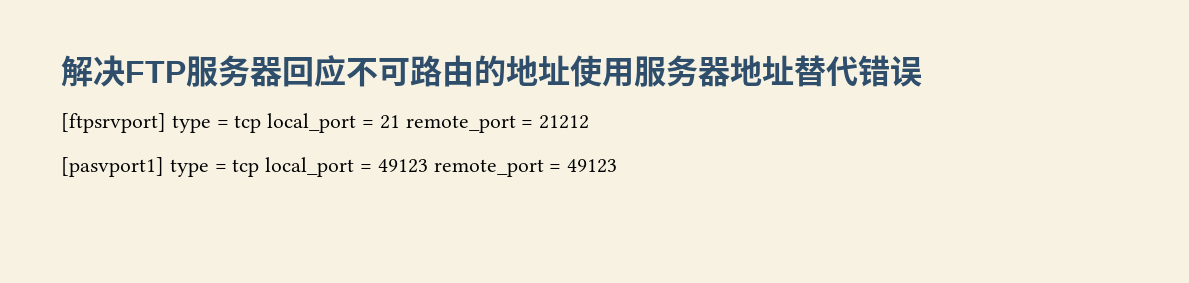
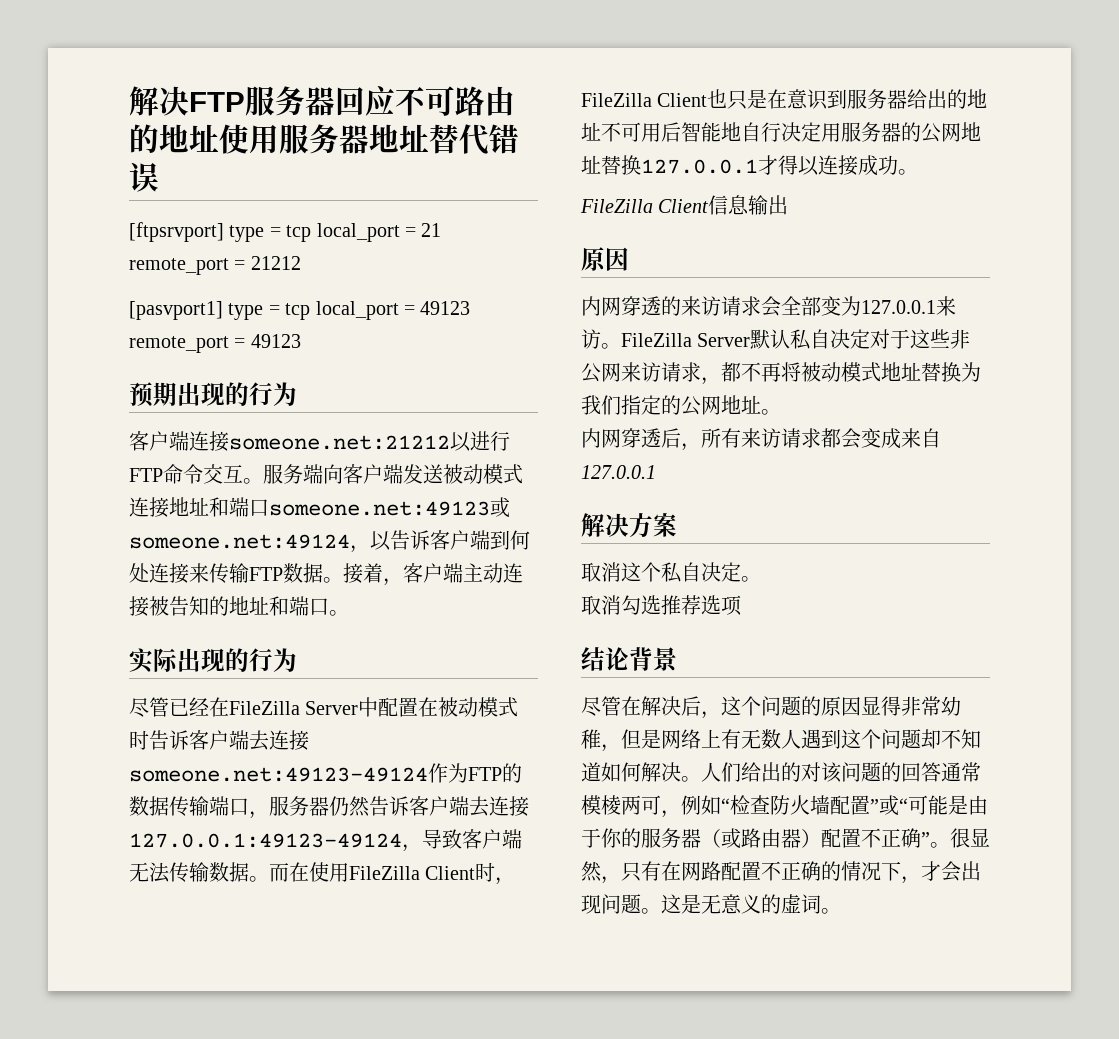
(618, 166) none -> [129,382,297,407] [129,431,510,452] [129,464,523,484] [129,497,510,518] [129,530,530,553] [129,563,523,586] [129,596,349,617] [129,648,297,673] [129,697,519,718] [129,730,309,751] [129,763,522,783] [129,796,529,819] [129,829,522,852] [129,862,516,885] [581,89,988,110] [581,122,981,143] [581,155,918,176] [580,195,789,215] [581,247,629,271] [581,296,956,317] [581,329,971,350] [581,362,981,385] [581,395,781,416] [581,428,941,451] [581,465,656,479] [581,513,677,538] [581,562,761,583] [581,595,742,616] [581,647,677,672] [581,696,961,719] [581,729,981,752] [581,762,981,783] [581,795,988,818] [581,828,990,849] [581,861,981,884] [581,894,841,914] // 预期出现的行为 // 客户端连接someone.net:21212以进行FTP命令交互。服务端向客户端发送被动模式连接地址和端口someone.net:49123或someone.net:49124，以告诉客户端到何处连接来传输FTP数据。接着，客户端主动连接被告知的地址和端口。 // 实际出现的行为 // 尽管已经在FileZilla Server中配置在被动模式时告诉客户端去连接someone.net:49123-49124作为FTP的数据传输端口，服务器仍然告诉客户端去连接127.0.0.1:49123-49124，导致客户端无法传输数据。而在使用FileZilla Client时，FileZilla Client也只是在意识到服务器给出的地址不可用后智能地自行决定用服务器的公网地址替换127.0.0.1才得以连接成功。 // FileZilla Client信息输出 // 原因 // 内网穿透的来访请求会全部变为127.0.0.1来访。FileZilla Server默认私自决定对于这些非公网来访请求，都不再将被动模式地址替换为我们指定的公网地址。 // 内网穿透后，所有来访请求都会变成来自127.0.0.1 // 解决方案 // 取消这个私自决定。 // 取消勾选推荐选项 // 结论背景 // 尽管在解决后，这个问题的原因显得非常幼稚，但是网络上有无数人遇到这个问题却不知道如何解决。人们给出的对该问题的回答通常模棱两可，例如“检查防火墙配置”或“可能是由于你的服务器（或路由器）配置不正确”。很显然，只有在网路配置不正确的情况下，才会出现问题。这是无意义的虚词。

